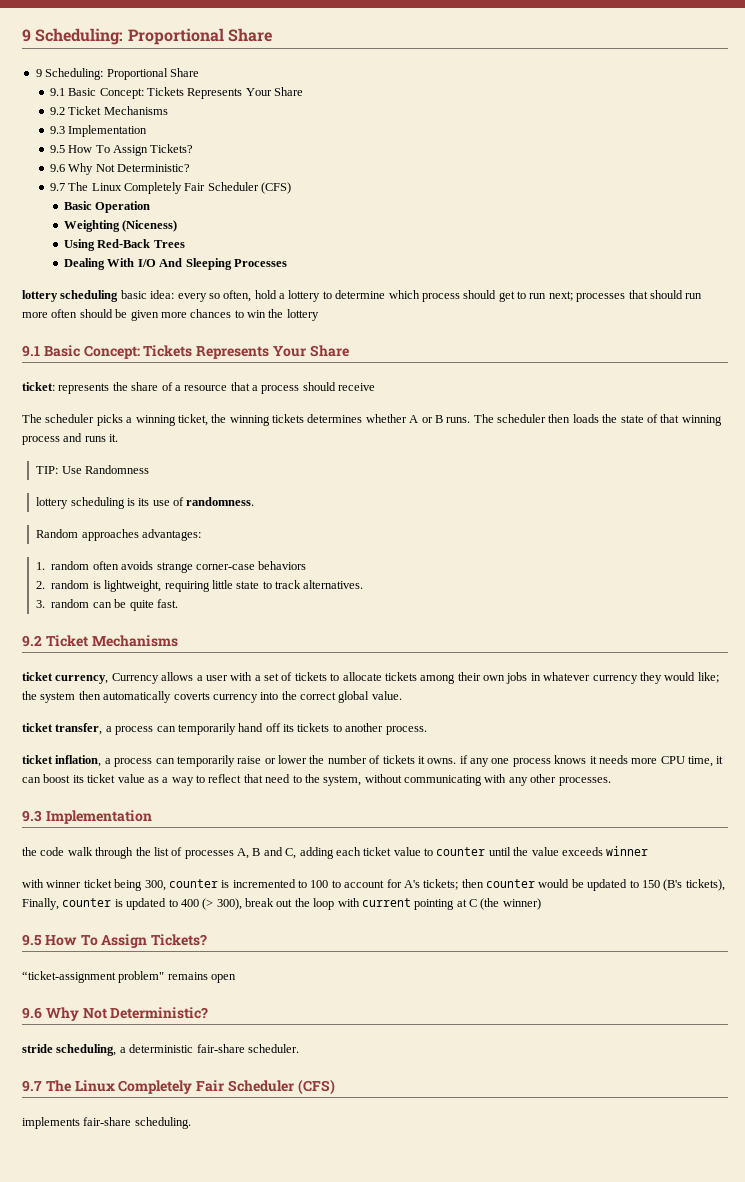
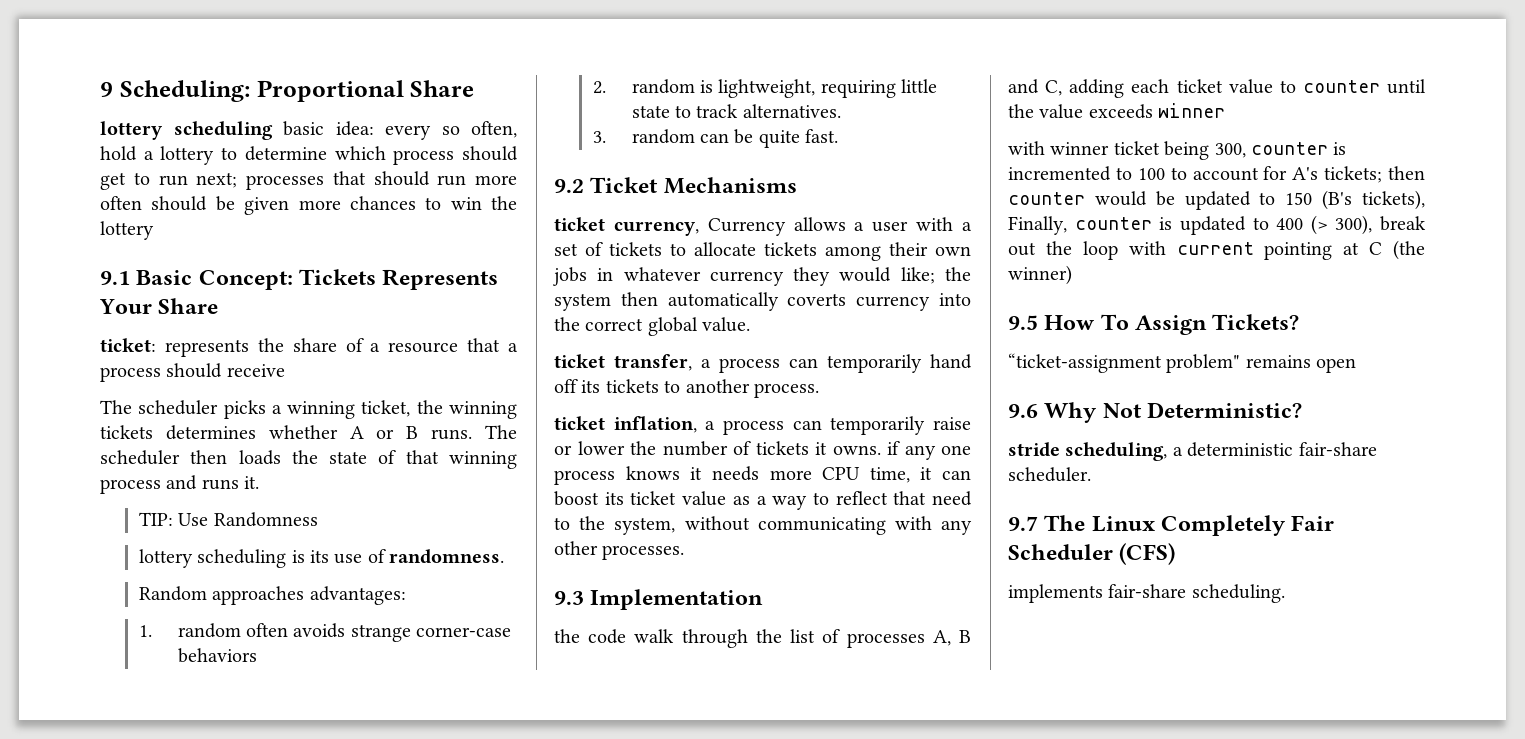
[22,28,272,45] [35,68,199,80] [49,87,304,99] [49,106,168,115] [49,125,148,137] [49,144,194,156] [49,163,191,175] [49,182,292,194] [64,201,151,213] [64,220,178,232] [64,239,185,251] [64,258,287,270] 9 Scheduling: Proportional Share // 9 Scheduling: Proportional Share // 9.1 Basic Concept: Tickets Represents Your Share // 9.2 Ticket Mechanisms // 9.3 Implementation // 9.5 How To Assign Tickets? // 9.6 Why Not Deterministic? // 9.7 The Linux Completely Fair Scheduler (CFS) // Basic Operation // Weighting (Niceness) // Using Red-Back Trees // Dealing With I/O And Sleeping Processes -> [100,80,475,102] 9 Scheduling: Proportional Share

